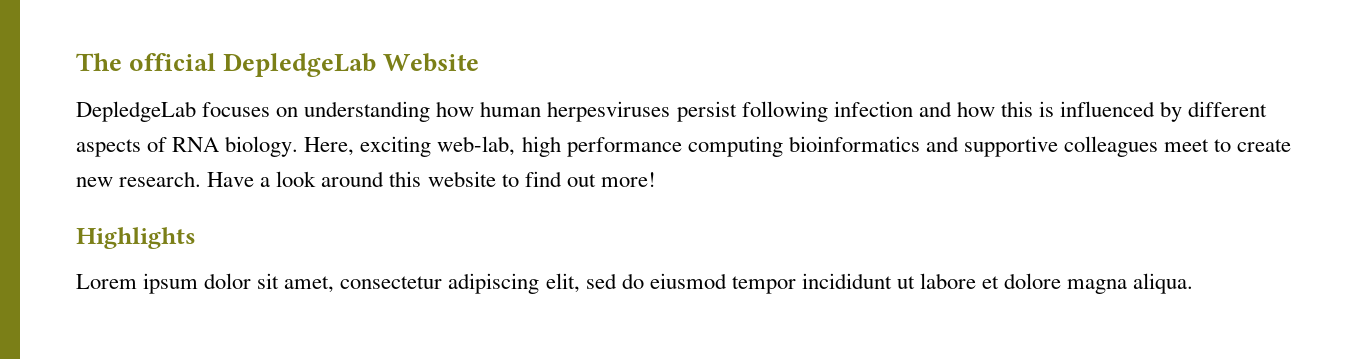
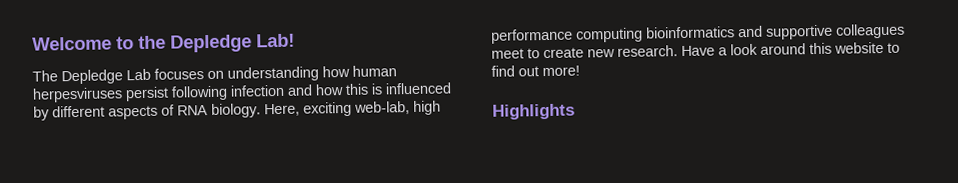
[76,53,480,77] [76,101,196,122] The official DepledgeLab Website // DepledgeLab -> [32,33,295,53] [32,68,151,85] Welcome to the Depledge Lab! // The Depledge Lab
[76,273,1194,294] // Lorem ipsum dolor sit amet, consectetur adipiscing elit, sed do eiusmod tempor incididunt ut labore et dolore magna aliqua. -> (575, 111) none

